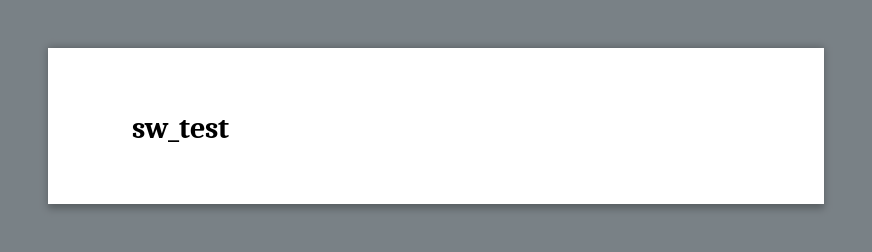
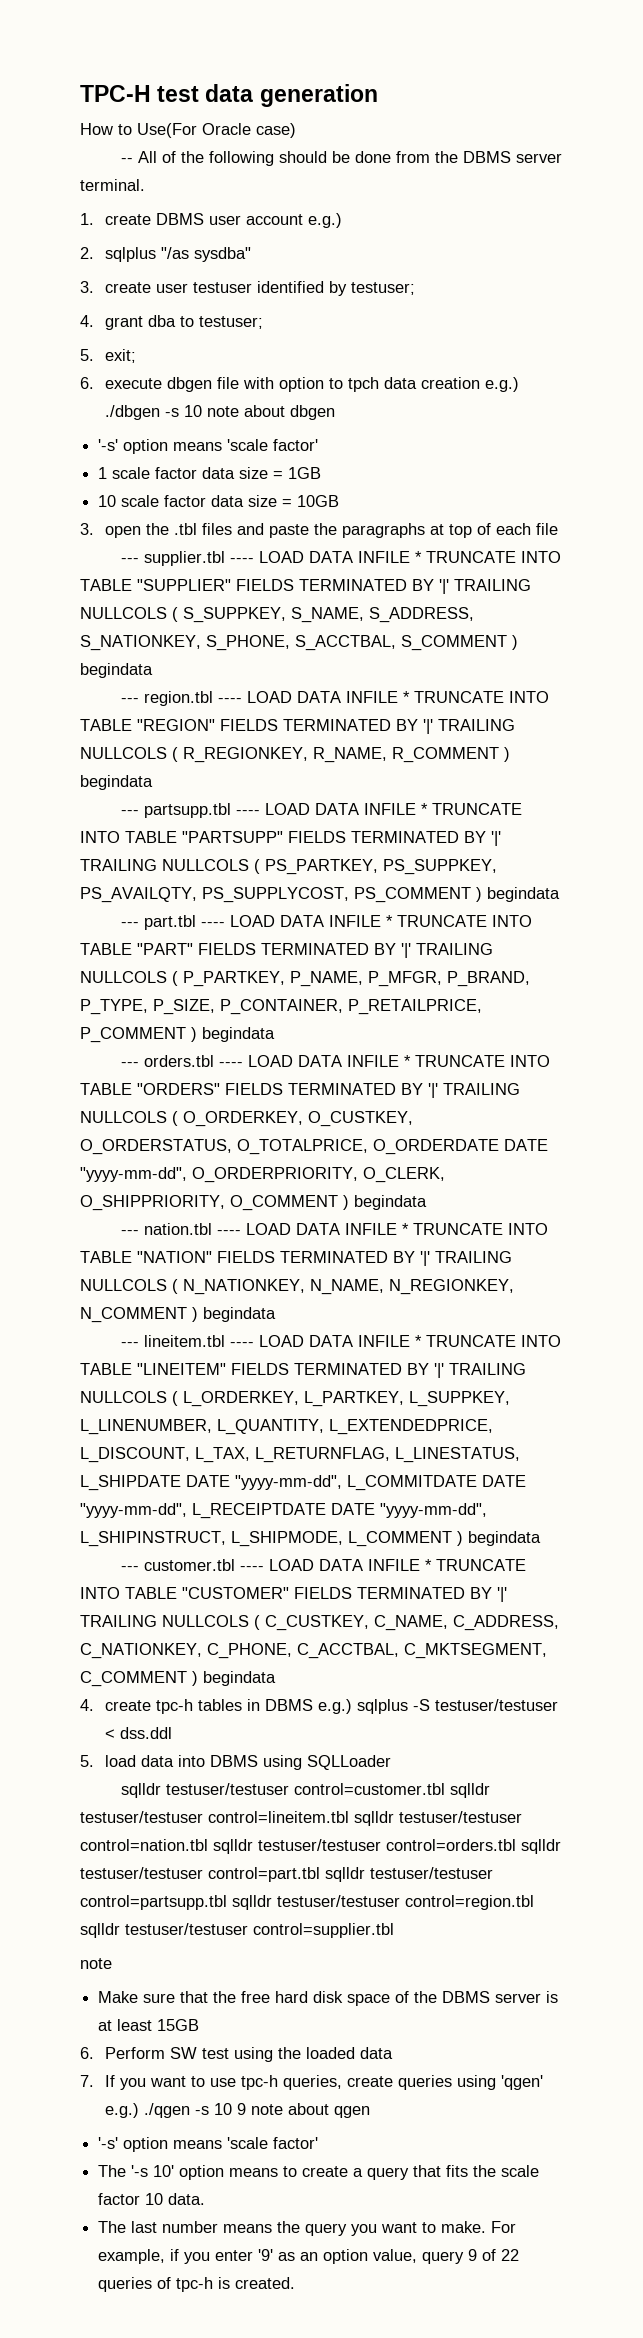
[132,120,229,142] sw_test -> [80,84,378,107] [80,123,296,138] [121,151,563,166] [80,179,145,191] [80,213,342,228] [80,247,251,262] [80,281,415,296] [80,315,263,330] [80,349,136,363] [80,377,519,392] [104,405,335,420] [98,439,319,454] [98,467,322,479] [98,495,340,507] [80,523,558,538] [121,551,562,566] [80,579,531,594] [80,607,474,623] [80,635,518,651] [80,663,153,678] [121,691,550,706] [80,719,515,734] [80,747,510,763] [80,775,153,790] [121,803,523,818] [80,831,501,846] [80,859,497,875] [80,887,560,903] [121,915,533,930] [80,943,493,958] [80,971,530,987] [80,999,482,1015] [80,1027,275,1043] [121,1055,551,1067] [80,1083,520,1098] [80,1111,413,1127] [80,1139,548,1155] [80,1167,445,1183] [80,1195,427,1211] [121,1223,549,1235] [80,1251,512,1266] [80,1279,514,1295] [80,1307,276,1323] [121,1335,562,1347] [80,1363,526,1378] [80,1391,510,1407] [80,1419,493,1435] [80,1447,520,1463] [80,1475,526,1491] [80,1503,487,1519] [80,1531,541,1547] [121,1559,527,1571] [80,1587,507,1602] [80,1615,559,1631] [80,1643,547,1659] [80,1671,276,1687] [80,1699,558,1714] [104,1727,172,1739] [80,1755,391,1770] [121,1783,491,1798] [80,1811,522,1826] [80,1839,561,1854] [80,1867,493,1882] [80,1895,534,1910] [80,1923,394,1938] [80,1958,112,1969] [98,1991,559,2006] [98,2019,200,2031] [80,2047,393,2062] [80,2075,543,2090] [104,2103,370,2118] [98,2137,319,2152] [98,2165,540,2180] [98,2193,206,2205] [98,2221,517,2236] [98,2249,520,2264] [98,2277,296,2292] TPC-H test data generation // How to Use(For Oracle case) // -- All of the following should be done from the DBMS server terminal. // 1. create DBMS user account e.g.) // 2. sqlplus "/as sysdba" // 3. create user testuser identified by testuser; // 4. grant dba to testuser; // 5. exit; // 6. execute dbgen file with option to tpch data creation e.g.) ./dbgen -s 10 note about dbgen // '-s' option means 'scale factor' // 1 scale factor data size = 1GB // 10 scale factor data size = 10GB // 3. open the .tbl files and paste the paragraphs at top of each file // --- supplier.tbl ---- LOAD DATA INFILE * TRUNCATE INTO TABLE "SUPPLIER" FIELDS TERMINATED BY '|' TRAILING NULLCOLS ( S_SUPPKEY, S_NAME, S_ADDRESS, S_NATIONKEY, S_PHONE, S_ACCTBAL, S_COMMENT ) begindata // --- region.tbl ---- LOAD DATA INFILE * TRUNCATE INTO TABLE "REGION" FIELDS TERMINATED BY '|' TRAILING NULLCOLS ( R_REGIONKEY, R_NAME, R_COMMENT ) begindata // --- partsupp.tbl ---- LOAD DATA INFILE * TRUNCATE INTO TABLE "PARTSUPP" FIELDS TERMINATED BY '|' TRAILING NULLCOLS ( PS_PARTKEY, PS_SUPPKEY, PS_AVAILQTY, PS_SUPPLYCOST, PS_COMMENT ) begindata // --- part.tbl ---- LOAD DATA INFILE * TRUNCATE INTO TABLE "PART" FIELDS TERMINATED BY '|' TRAILING NULLCOLS ( P_PARTKEY, P_NAME, P_MFGR, P_BRAND, P_TYPE, P_SIZE, P_CONTAINER, P_RETAILPRICE, P_COMMENT ) begindata // --- orders.tbl ---- LOAD DATA INFILE * TRUNCATE INTO TABLE "ORDERS" FIELDS TERMINATED BY '|' TRAILING NULLCOLS ( O_ORDERKEY, O_CUSTKEY, O_ORDERSTATUS, O_TOTALPRICE, O_ORDERDATE DATE "yyyy-mm-dd", O_ORDERPRIORITY, O_CLERK, O_SHIPPRIORITY, O_COMMENT ) begindata // --- nation.tbl ---- LOAD DATA INFILE * TRUNCATE INTO TABLE "NATION" FIELDS TERMINATED BY '|' TRAILING NULLCOLS ( N_NATIONKEY, N_NAME, N_REGIONKEY, N_COMMENT ) begindata // --- lineitem.tbl ---- LOAD DATA INFILE * TRUNCATE INTO TABLE "LINEITEM" FIELDS TERMINATED BY '|' TRAILING NULLCOLS ( L_ORDERKEY, L_PARTKEY, L_SUPPKEY, L_LINENUMBER, L_QUANTITY, L_EXTENDEDPRICE, L_DISCOUNT, L_TAX, L_RETURNFLAG, L_LINESTATUS, L_SHIPDATE DATE "yyyy-mm-dd", L_COMMITDATE DATE "yyyy-mm-dd", L_RECEIPTDATE DATE "yyyy-mm-dd", L_SHIPINSTRUCT, L_SHIPMODE, L_COMMENT ) begindata // --- customer.tbl ---- LOAD DATA INFILE * TRUNCATE INTO TABLE "CUSTOMER" FIELDS TERMINATED BY '|' TRAILING NULLCOLS ( C_CUSTKEY, C_NAME, C_ADDRESS, C_NATIONKEY, C_PHONE, C_ACCTBAL, C_MKTSEGMENT, C_COMMENT ) begindata // 4. create tpc-h tables in DBMS e.g.) sqlplus -S testuser/testuser < dss.ddl // 5. load data into DBMS using SQLLoader // sqlldr testuser/testuser control=customer.tbl sqlldr testuser/testuser control=lineitem.tbl sqlldr testuser/testuser control=nation.tbl sqlldr testuser/testuser control=orders.tbl sqlldr testuser/testuser control=part.tbl sqlldr testuser/testuser control=partsupp.tbl sqlldr testuser/testuser control=region.tbl sqlldr testuser/testuser control=supplier.tbl // note // Make sure that the free hard disk space of the DBMS server is at least 15GB // 6. Perform SW test using the loaded data // 7. If you want to use tpc-h queries, create queries using 'qgen' e.g.) ./qgen -s 10 9 note about qgen // '-s' option means 'scale factor' // The '-s 10' option means to create a query that fits the scale factor 10 data. // The last number means the query you want to make. For example, if you enter '9' as an option value, query 9 of 22 queries of tpc-h is created.

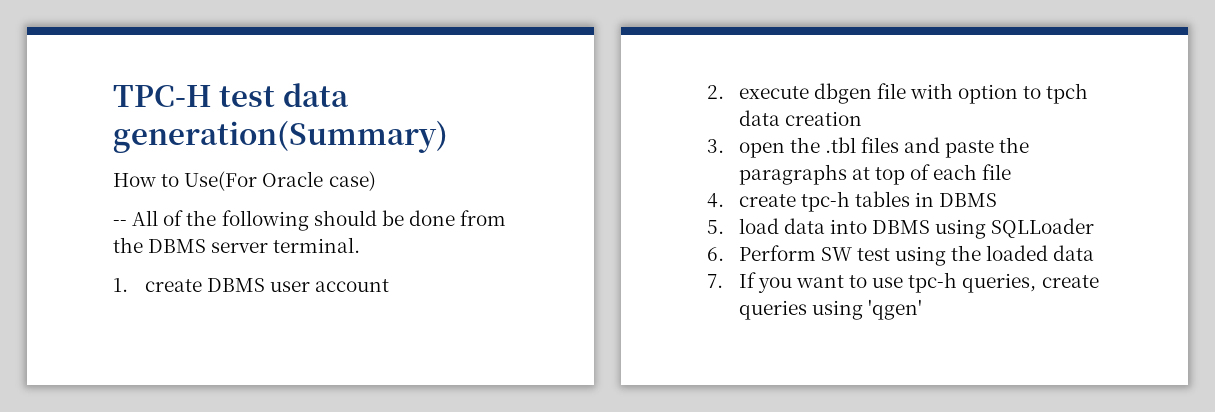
[259,84,378,107] generation -> [113,120,448,153] generation(Summary)
[307,213,342,228] [80,247,251,262] [80,281,415,296] [80,315,263,330] [80,349,136,363] [80,377,94,389] e.g.) // 2. sqlplus "/as sysdba" // 3. create user testuser identified by testuser; // 4. grant dba to testuser; // 5. exit; // 6. -> [707,85,724,99] // 2.
[484,377,519,392] [104,405,335,420] [98,439,319,454] [98,467,322,479] [98,495,340,507] e.g.) ./dbgen -s 10 note about dbgen // '-s' option means 'scale factor' // 1 scale factor data size = 1GB // 10 scale factor data size = 10GB -> (862, 118) none
[121,551,562,566] [80,579,531,594] [80,607,474,623] [80,635,518,651] [80,663,153,678] [121,691,550,706] [80,719,515,734] [80,747,510,763] [80,775,153,790] [121,803,523,818] [80,831,501,846] [80,859,497,875] [80,887,560,903] [121,915,533,930] [80,943,493,958] [80,971,530,987] [80,999,482,1015] [80,1027,275,1043] [121,1055,551,1067] [80,1083,520,1098] [80,1111,413,1127] [80,1139,548,1155] [80,1167,445,1183] [80,1195,427,1211] [121,1223,549,1235] [80,1251,512,1266] [80,1279,514,1295] [80,1307,276,1323] [121,1335,562,1347] [80,1363,526,1378] [80,1391,510,1407] [80,1419,493,1435] [80,1447,520,1463] [80,1475,526,1491] [80,1503,487,1519] [80,1531,541,1547] [121,1559,527,1571] [80,1587,507,1602] [80,1615,559,1631] [80,1643,547,1659] [80,1671,276,1687] // --- supplier.tbl ---- LOAD DATA INFILE * TRUNCATE INTO TABLE "SUPPLIER" FIELDS TERMINATED BY '|' TRAILING NULLCOLS ( S_SUPPKEY, S_NAME, S_ADDRESS, S_NATIONKEY, S_PHONE, S_ACCTBAL, S_COMMENT ) begindata // --- region.tbl ---- LOAD DATA INFILE * TRUNCATE INTO TABLE "REGION" FIELDS TERMINATED BY '|' TRAILING NULLCOLS ( R_REGIONKEY, R_NAME, R_COMMENT ) begindata // --- partsupp.tbl ---- LOAD DATA INFILE * TRUNCATE INTO TABLE "PARTSUPP" FIELDS TERMINATED BY '|' TRAILING NULLCOLS ( PS_PARTKEY, PS_SUPPKEY, PS_AVAILQTY, PS_SUPPLYCOST, PS_COMMENT ) begindata // --- part.tbl ---- LOAD DATA INFILE * TRUNCATE INTO TABLE "PART" FIELDS TERMINATED BY '|' TRAILING NULLCOLS ( P_PARTKEY, P_NAME, P_MFGR, P_BRAND, P_TYPE, P_SIZE, P_CONTAINER, P_RETAILPRICE, P_COMMENT ) begindata // --- orders.tbl ---- LOAD DATA INFILE * TRUNCATE INTO TABLE "ORDERS" FIELDS TERMINATED BY '|' TRAILING NULLCOLS ( O_ORDERKEY, O_CUSTKEY, O_ORDERSTATUS, O_TOTALPRICE, O_ORDERDATE DATE "yyyy-mm-dd", O_ORDERPRIORITY, O_CLERK, O_SHIPPRIORITY, O_COMMENT ) begindata // --- nation.tbl ---- LOAD DATA INFILE * TRUNCATE INTO TABLE "NATION" FIELDS TERMINATED BY '|' TRAILING NULLCOLS ( N_NATIONKEY, N_NAME, N_REGIONKEY, N_COMMENT ) begindata // --- lineitem.tbl ---- LOAD DATA INFILE * TRUNCATE INTO TABLE "LINEITEM" FIELDS TERMINATED BY '|' TRAILING NULLCOLS ( L_ORDERKEY, L_PARTKEY, L_SUPPKEY, L_LINENUMBER, L_QUANTITY, L_EXTENDEDPRICE, L_DISCOUNT, L_TAX, L_RETURNFLAG, L_LINESTATUS, L_SHIPDATE DATE "yyyy-mm-dd", L_COMMITDATE DATE "yyyy-mm-dd", L_RECEIPTDATE DATE "yyyy-mm-dd", L_SHIPINSTRUCT, L_SHIPMODE, L_COMMENT ) begindata // --- customer.tbl ---- LOAD DATA INFILE * TRUNCATE INTO TABLE "CUSTOMER" FIELDS TERMINATED BY '|' TRAILING NULLCOLS ( C_CUSTKEY, C_NAME, C_ADDRESS, C_NATIONKEY, C_PHONE, C_ACCTBAL, C_MKTSEGMENT, C_COMMENT ) begindata -> (1012, 172) none
[317,1699,558,1714] [104,1727,172,1739] e.g.) sqlplus -S testuser/testuser < dss.ddl -> (998, 200) none
[121,1783,491,1798] [80,1811,522,1826] [80,1839,561,1854] [80,1867,493,1882] [80,1895,534,1910] [80,1923,394,1938] [80,1958,112,1969] [98,1991,559,2006] [98,2019,200,2031] // sqlldr testuser/testuser control=customer.tbl sqlldr testuser/testuser control=lineitem.tbl sqlldr testuser/testuser control=nation.tbl sqlldr testuser/testuser control=orders.tbl sqlldr testuser/testuser control=part.tbl sqlldr testuser/testuser control=partsupp.tbl sqlldr testuser/testuser control=region.tbl sqlldr testuser/testuser control=supplier.tbl // note // Make sure that the free hard disk space of the DBMS server is at least 15GB -> (1095, 228) none
[104,2103,370,2118] [98,2137,319,2152] [98,2165,540,2180] [98,2193,206,2205] [98,2221,517,2236] [98,2249,520,2264] [98,2277,296,2292] e.g.) ./qgen -s 10 9 note about qgen // '-s' option means 'scale factor' // The '-s 10' option means to create a query that fits the scale factor 10 data. // The last number means the query you want to make. For example, if you enter '9' as an option value, query 9 of 22 queries of tpc-h is created. -> (922, 309) none

